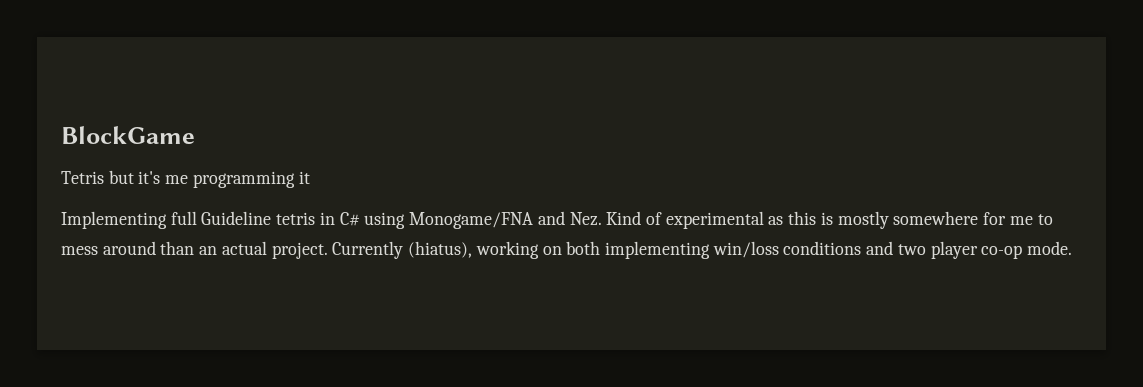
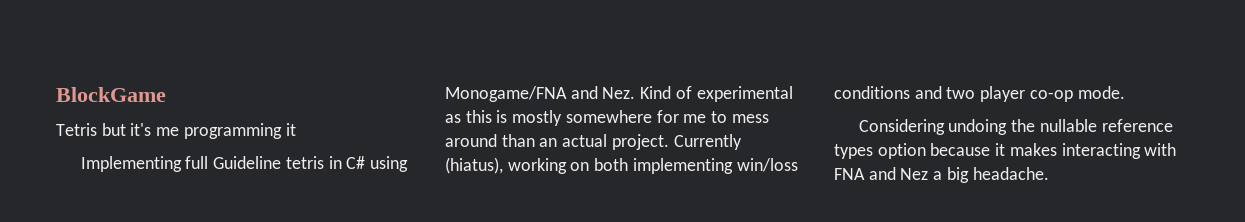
(1073, 248) none -> [858,119,1173,135] [834,143,1177,159] [834,167,1049,183] // Considering undoing the nullable reference types option because it makes interacting with FNA and Nez a big headache.

